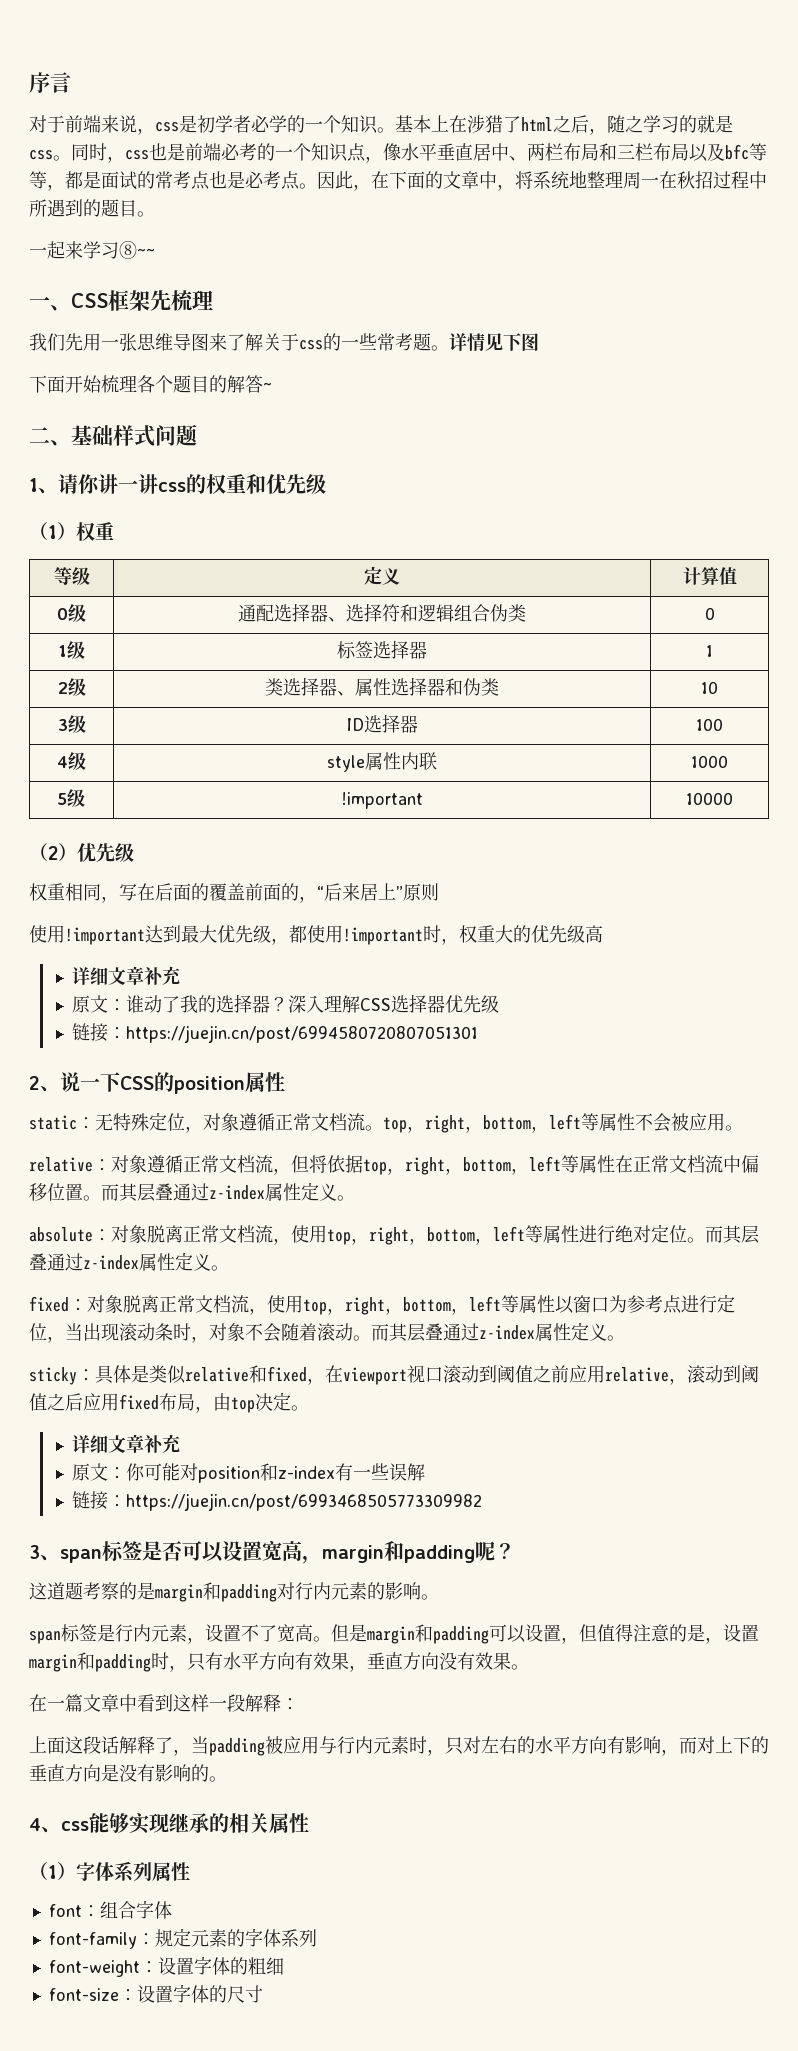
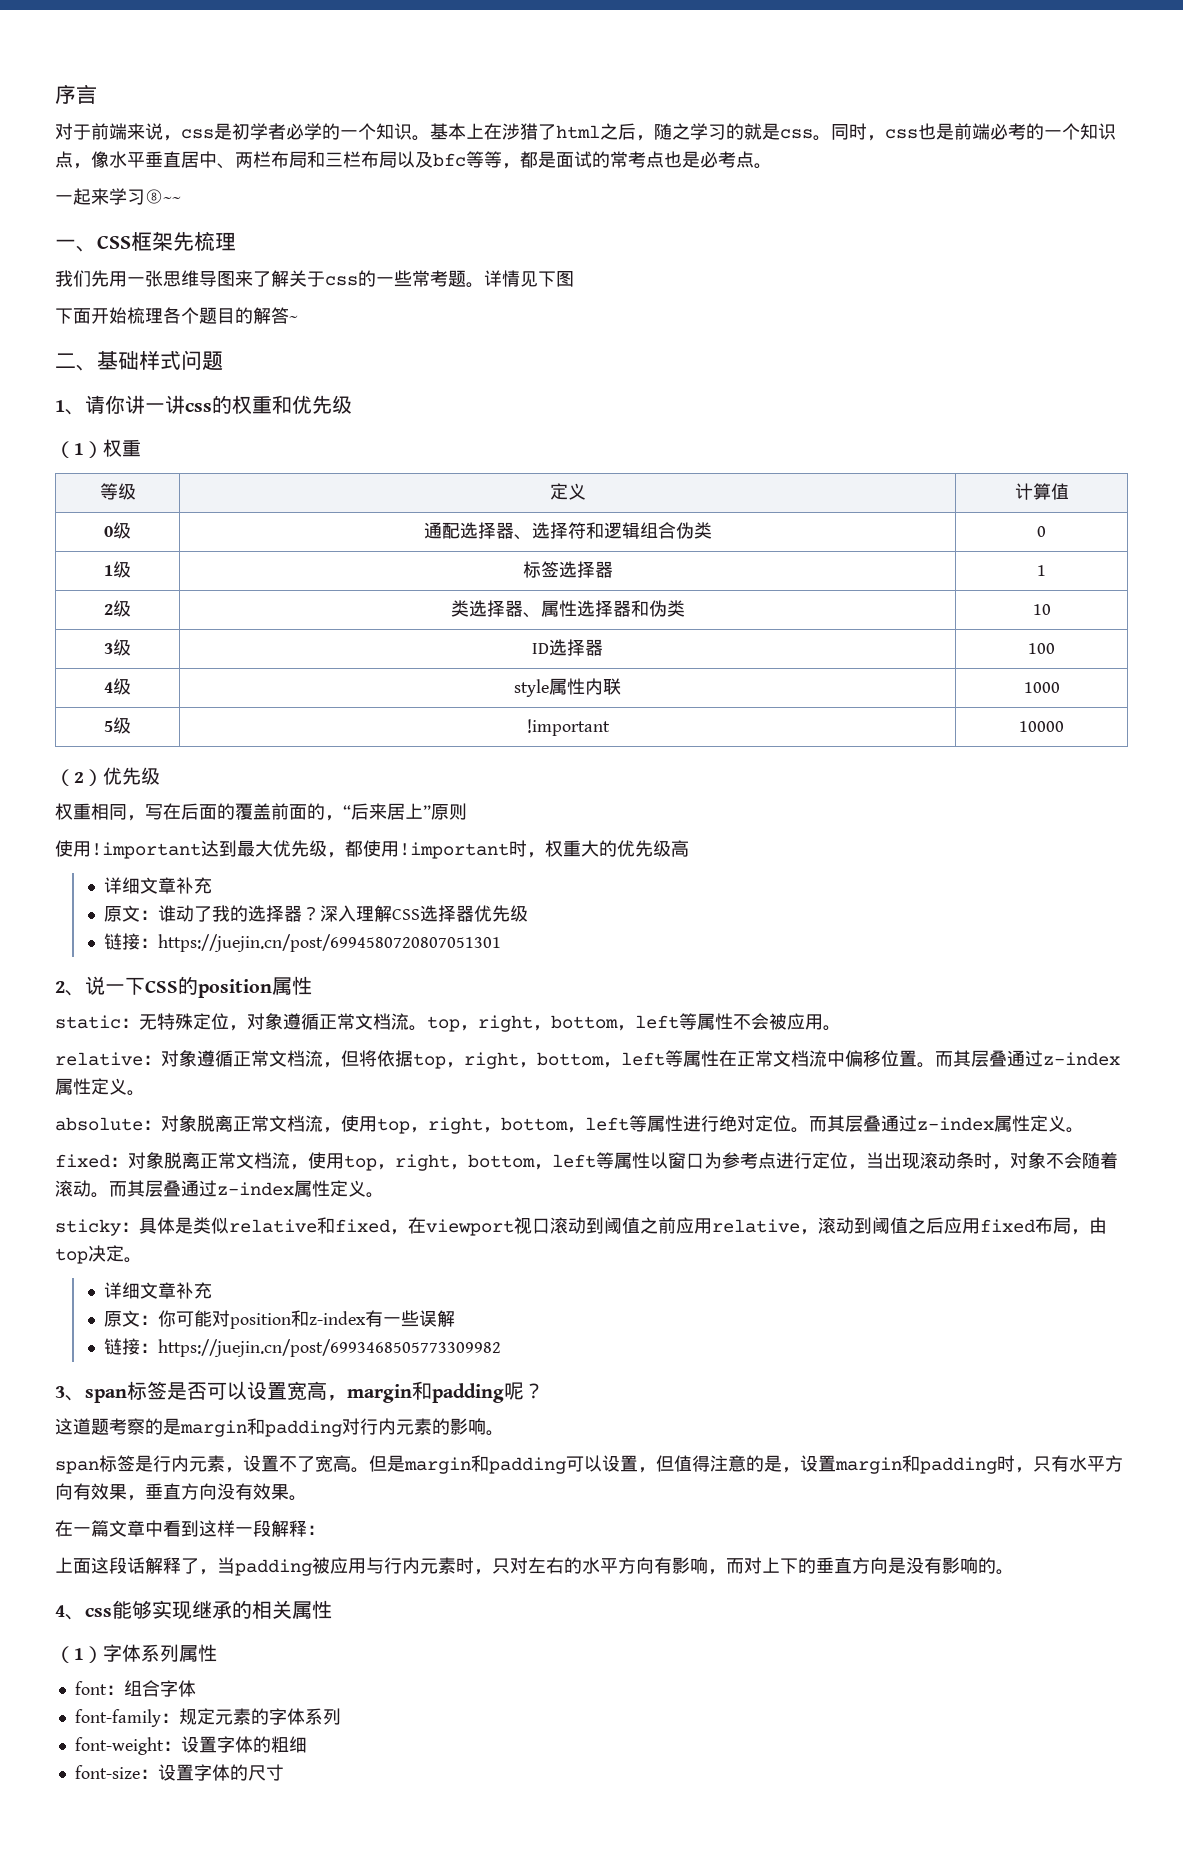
[317,171,767,191] [29,199,155,217] 因此，在下面的文章中，将系统地整理周一在秋招过程中所遇到的题目。 -> (772, 166) none

